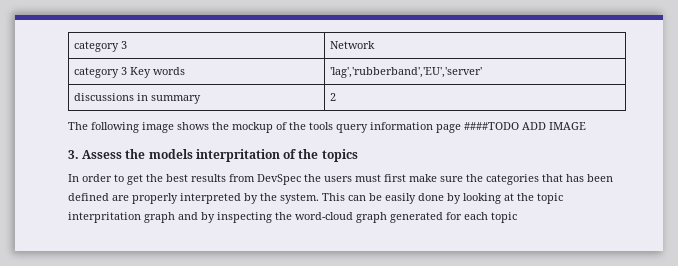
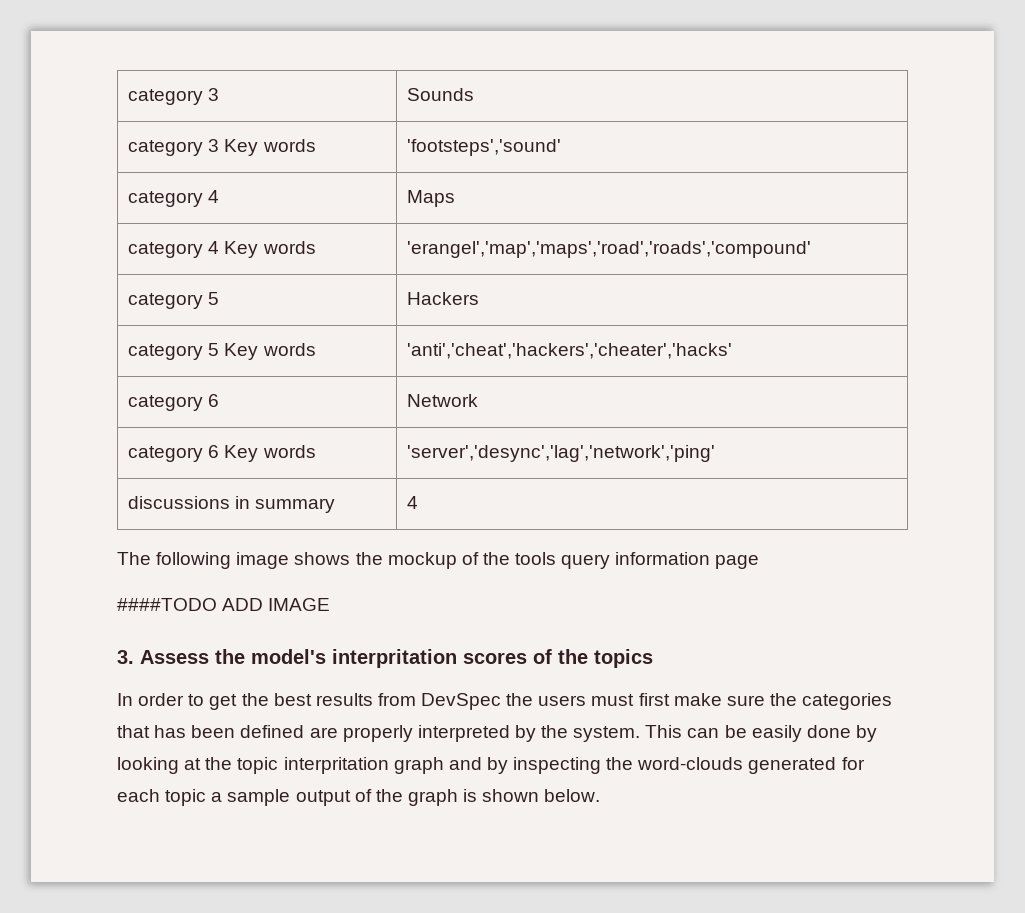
[330,41,376,49] Network -> [407,88,475,101] Sounds
[330,67,483,78] 'lag','rubberband','EU','server' -> [407,139,562,156] [128,190,220,207] [407,190,456,207] [128,241,316,258] [407,241,812,258] [128,292,220,309] [407,292,480,305] [128,343,316,360] [407,343,733,359] [128,394,220,411] [407,394,479,407] [128,445,316,462] [407,445,716,462] 'footsteps','sound' // category 4 | Maps // category 4 Key words | 'erangel','map','maps','road','roads','compound' // category 5 | Hackers // category 5 Key words | 'anti','cheat','hackers','cheater','hacks' // category 6 | Network // category 6 Key words | 'server','desync','lag','network','ping'
[330,93,337,101] 2 -> [407,496,419,509] 4
(461, 128) none -> (760, 562) //
[148,149,280,162] models interpritation -> [251,649,527,668] model's interpritation scores
[295,212,387,223] word-cloud graph -> [637,757,744,770] word-clouds
(517, 217) none -> [211,789,601,806] a sample output of the graph is shown below.

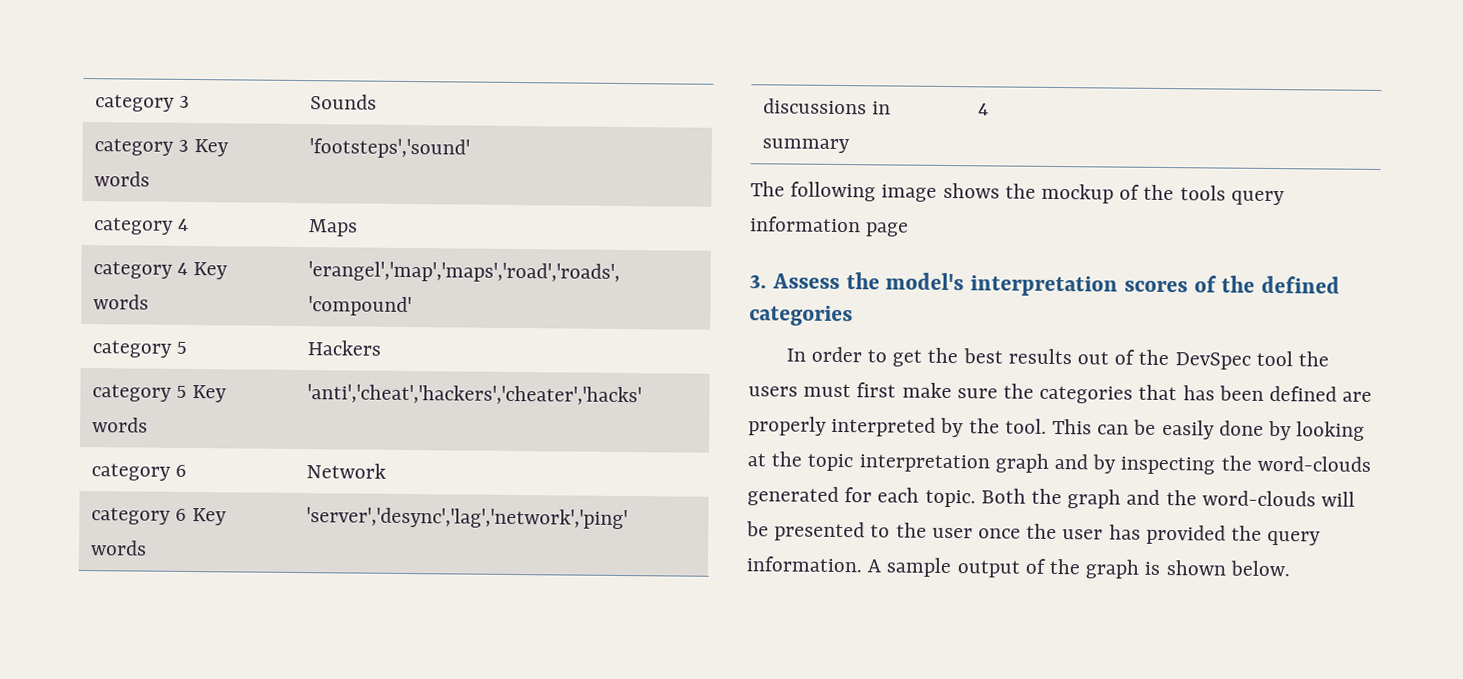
[117,598,331,611] // ####TODO ADD IMAGE -> (910, 229) none
[332,649,457,668] interpritation -> [970,275,1118,297] interpretation
[594,649,653,668] topics -> [1261,275,1340,294] [749,305,853,327] defined categories
[377,693,502,710] from DevSpec -> [1077,349,1293,370] out of the DevSpec tool
[573,726,641,742] system. -> [1004,418,1047,434] tool.
[283,757,389,774] interpritation -> [858,454,990,473] interpretation
[165,789,223,806] topic a -> [924,488,1356,509] [746,521,1322,546] [746,556,882,573] topic. Both the graph and the word-clouds will be presented to the user once the user has provided the query information. A

